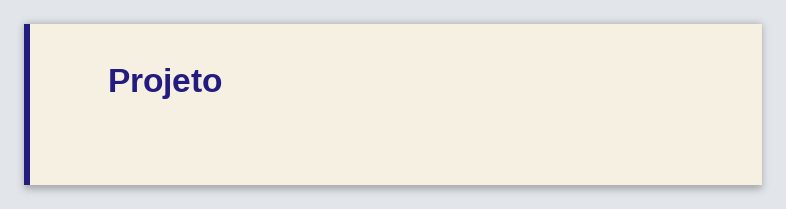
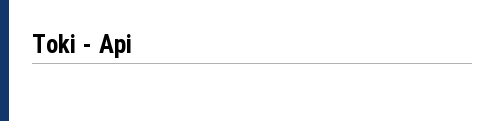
[108,68,222,99] Projeto -> [32,34,132,58] Toki - Api

